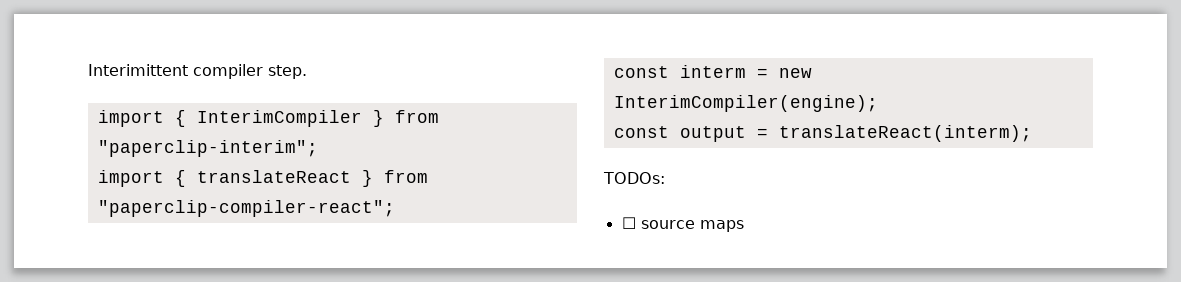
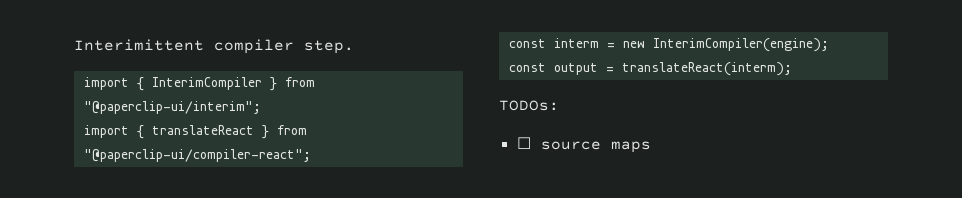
[97,140,318,157] "paperclip-interim"; -> [83,101,261,114] "@paperclip-ui/interim";
[97,200,395,217] "paperclip-compiler-react"; -> [83,149,311,162] "@paperclip-ui/compiler-react";

